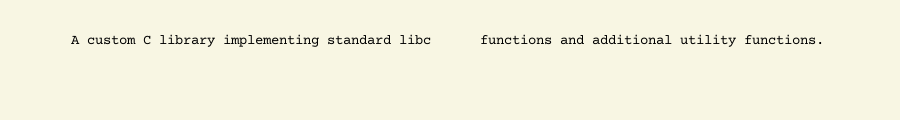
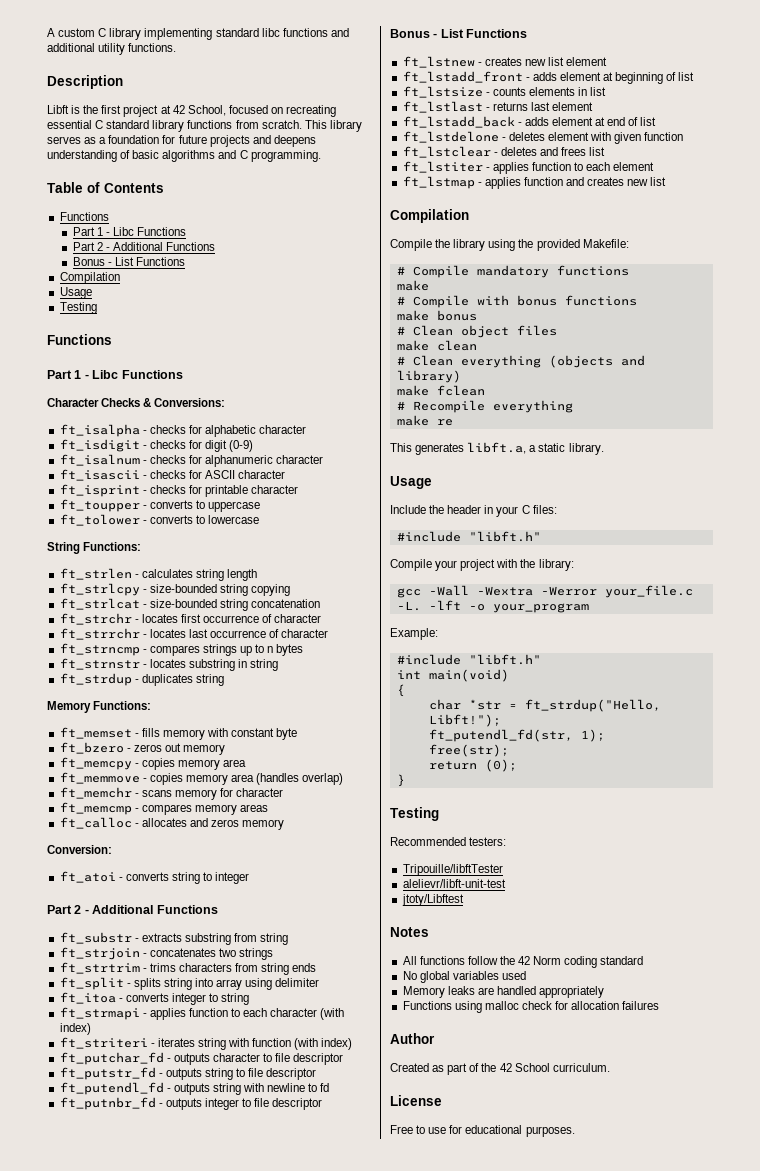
(824, 39) none -> [47,75,123,89] [47,105,337,117] [47,120,362,132] [47,135,316,147] [47,150,321,162] [47,182,164,193] [59,212,109,221] [72,227,187,236] [72,242,216,251] [72,257,186,266] [59,272,120,284] [59,287,92,299] [59,302,97,314] [47,334,112,345] [47,370,183,379] [47,398,226,407] [59,424,307,437] [59,439,254,452] [59,454,324,467] [59,469,286,481] [59,484,299,497] [59,499,261,512] [59,514,260,526] [47,542,142,554] [59,568,258,581] [59,583,291,596] [59,598,321,611] [59,613,322,625] [59,628,329,640] [59,643,304,656] [59,658,279,671] [59,673,224,686] [47,701,152,713] [59,727,298,740] [59,742,226,755] [59,757,247,770] [59,772,344,785] [59,787,284,800] [59,802,269,815] [59,817,285,830] [47,845,112,854] [59,871,250,884] [47,905,218,914] [59,932,289,945] [59,947,274,960] [59,962,317,975] [59,977,320,990] [59,992,250,1005] [59,1007,345,1020] [59,1023,91,1035] [59,1037,353,1050] [59,1052,344,1065] [59,1067,317,1080] [59,1082,330,1095] [59,1097,323,1110] [390,29,528,38] [402,56,608,68] [402,71,695,84] [402,86,607,98] [402,101,594,113] [402,116,657,128] [402,131,684,144] [402,146,606,158] [402,161,655,174] [402,176,667,189] [390,209,469,223] [390,239,629,251] [396,265,629,278] [396,280,429,291] [396,295,637,308] [396,310,477,321] [396,325,557,338] [396,340,477,351] [396,355,645,368] [396,370,461,383] [396,385,485,396] [396,400,573,413] [396,415,453,426] [390,442,604,455] [390,476,432,489] [390,505,557,517] [396,531,541,542] [390,559,574,571] [396,585,693,598] [396,600,589,613] [390,628,438,640] [396,654,541,665] [396,669,509,682] [396,684,405,697] [428,699,661,712] [428,714,501,727] [428,729,605,742] [428,744,509,757] [428,759,517,772] [396,774,405,787] [390,807,439,821] [390,837,507,846] [402,864,503,876] [402,879,506,888] [401,894,464,906] [390,927,429,937] [402,956,644,968] [402,971,526,983] [402,986,605,998] [402,1001,660,1013] [390,1033,435,1044] [390,1063,610,1075] [390,1095,442,1106] [390,1125,575,1137] // Description // Libft is the first project at 42 School, focused on recreating essential C standard library functions from scratch. This library serves as a foundation for future projects and deepens understanding of basic algorithms and C programming. // Table of Contents // Functions // Part 1 - Libc Functions // Part 2 - Additional Functions // Bonus - List Functions // Compilation // Usage // Testing // Functions // Part 1 - Libc Functions // Character Checks & Conversions: // ft_isalpha - checks for alphabetic character // ft_isdigit - checks for digit (0-9) // ft_isalnum - checks for alphanumeric character // ft_isascii - checks for ASCII character // ft_isprint - checks for printable character // ft_toupper - converts to uppercase // ft_tolower - converts to lowercase // String Functions: // ft_strlen - calculates string length // ft_strlcpy - size-bounded string copying // ft_strlcat - size-bounded string concatenation // ft_strchr - locates first occurrence of character // ft_strrchr - locates last occurrence of character // ft_strncmp - compares strings up to n bytes // ft_strnstr - locates substring in string // ft_strdup - duplicates string // Memory Functions: // ft_memset - fills memory with constant byte // ft_bzero - zeros out memory // ft_memcpy - copies memory area // ft_memmove - copies memory area (handles overlap) // ft_memchr - scans memory for character // ft_memcmp - compares memory areas // ft_calloc - allocates and zeros memory // Conversion: // ft_atoi - converts string to integer // Part 2 - Additional Functions // ft_substr - extracts substring from string // ft_strjoin - concatenates two strings // ft_strtrim - trims characters from string ends // ft_split - splits string into array using delimiter // ft_itoa - converts integer to string // ft_strmapi - applies function to each character (with index) // ft_striteri - iterates string with function (with index) // ft_putchar_fd - outputs character to file descriptor // ft_putstr_fd - outputs string to file descriptor // ft_putendl_fd - outputs string with newline to fd // ft_putnbr_fd - outputs integer to file descriptor // Bonus - List Functions // ft_lstnew - creates new list element // ft_lstadd_front - adds element at beginning of list // ft_lstsize - counts elements in list // ft_lstlast - returns last element // ft_lstadd_back - adds element at end of list // ft_lstdelone - deletes element with given function // ft_lstclear - deletes and frees list // ft_lstiter - applies function to each element // ft_lstmap - applies function and creates new list // Compilation // Compile the library using the provided Makefile: // # Compile mandatory functions // make // # Compile with bonus functions // make bonus // # Clean object files // make clean // # Clean everything (objects and library) // make fclean // # Recompile everything // make re // This generates libft.a, a static library. // Usage // Include the header in your C files: // #include "libft.h" // Compile your project with the library: // gcc -Wall -Wextra -Werror your_file.c -L. -lft -o your_program // Example: // #include "libft.h" // int main(void) // { // char *str = ft_strdup("Hello, Libft!"); // ft_putendl_fd(str, 1); // free(str); // return (0); // } // Testing // Recommended testers: // Tripouille/libftTester // alelievr/libft-unit-test // jtoty/Libftest // Notes // All functions follow the 42 Norm coding standard // No global variables used // Memory leaks are handled appropriately // Functions using malloc check for allocation failures // Author // Created as part of the 42 School curriculum. // License // Free to use for educational purposes.

